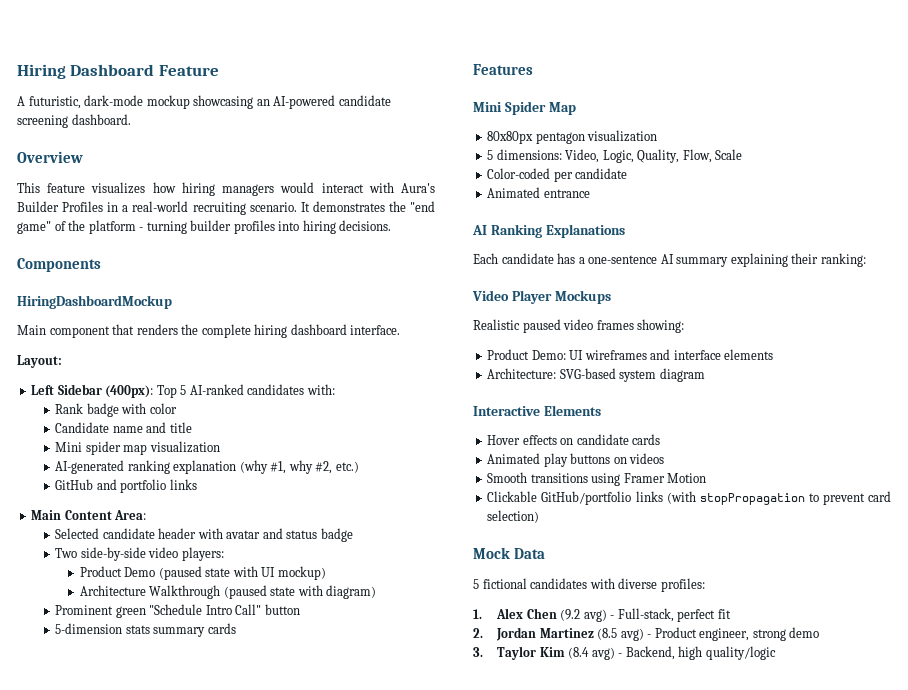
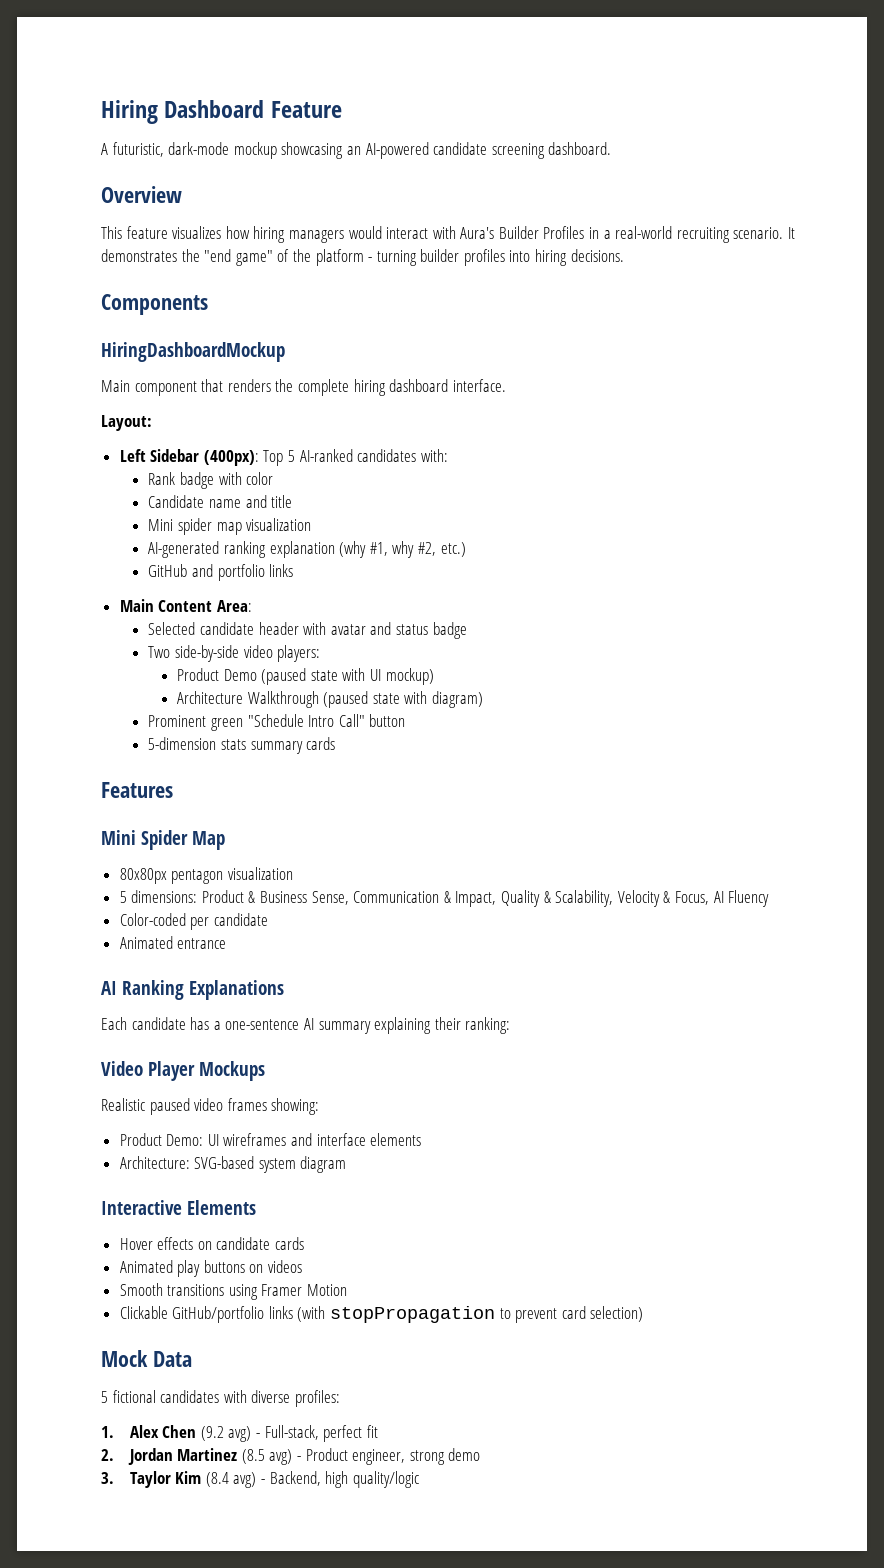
[565,149,743,163] Video, Logic, Quality, Flow, Scale -> [201,890,770,907] Product & Business Sense, Communication & Impact, Quality & Scalability, Velocity & Focus, AI Fluency

